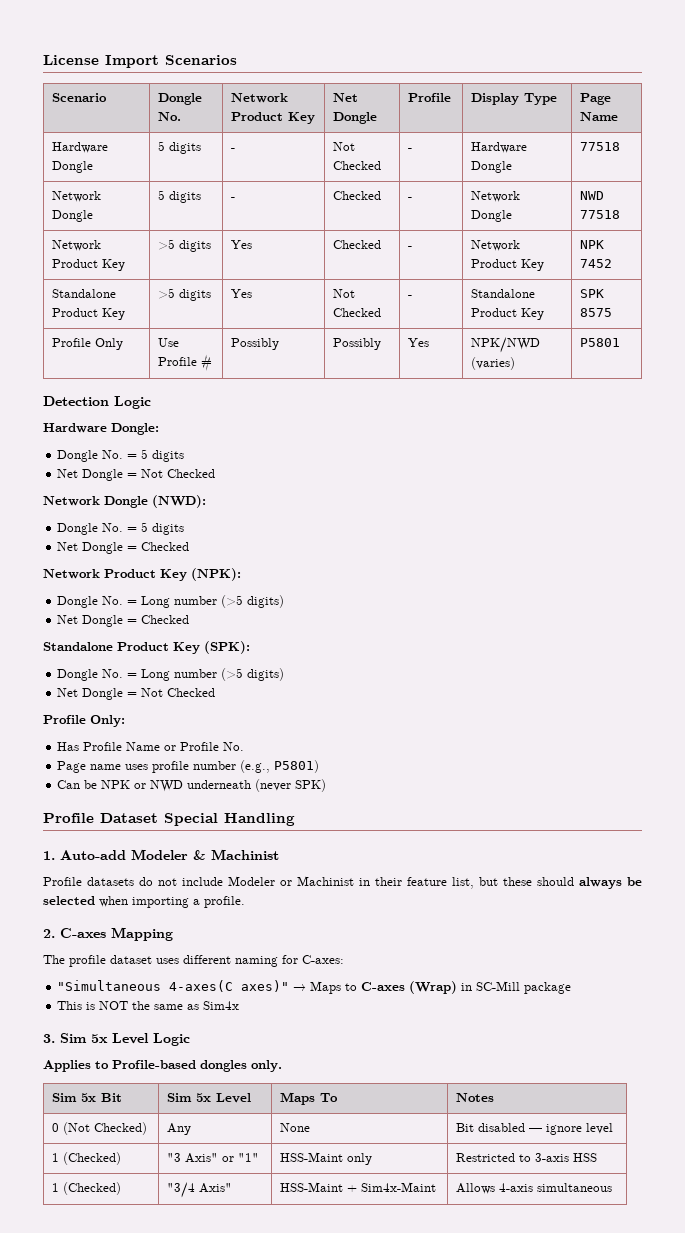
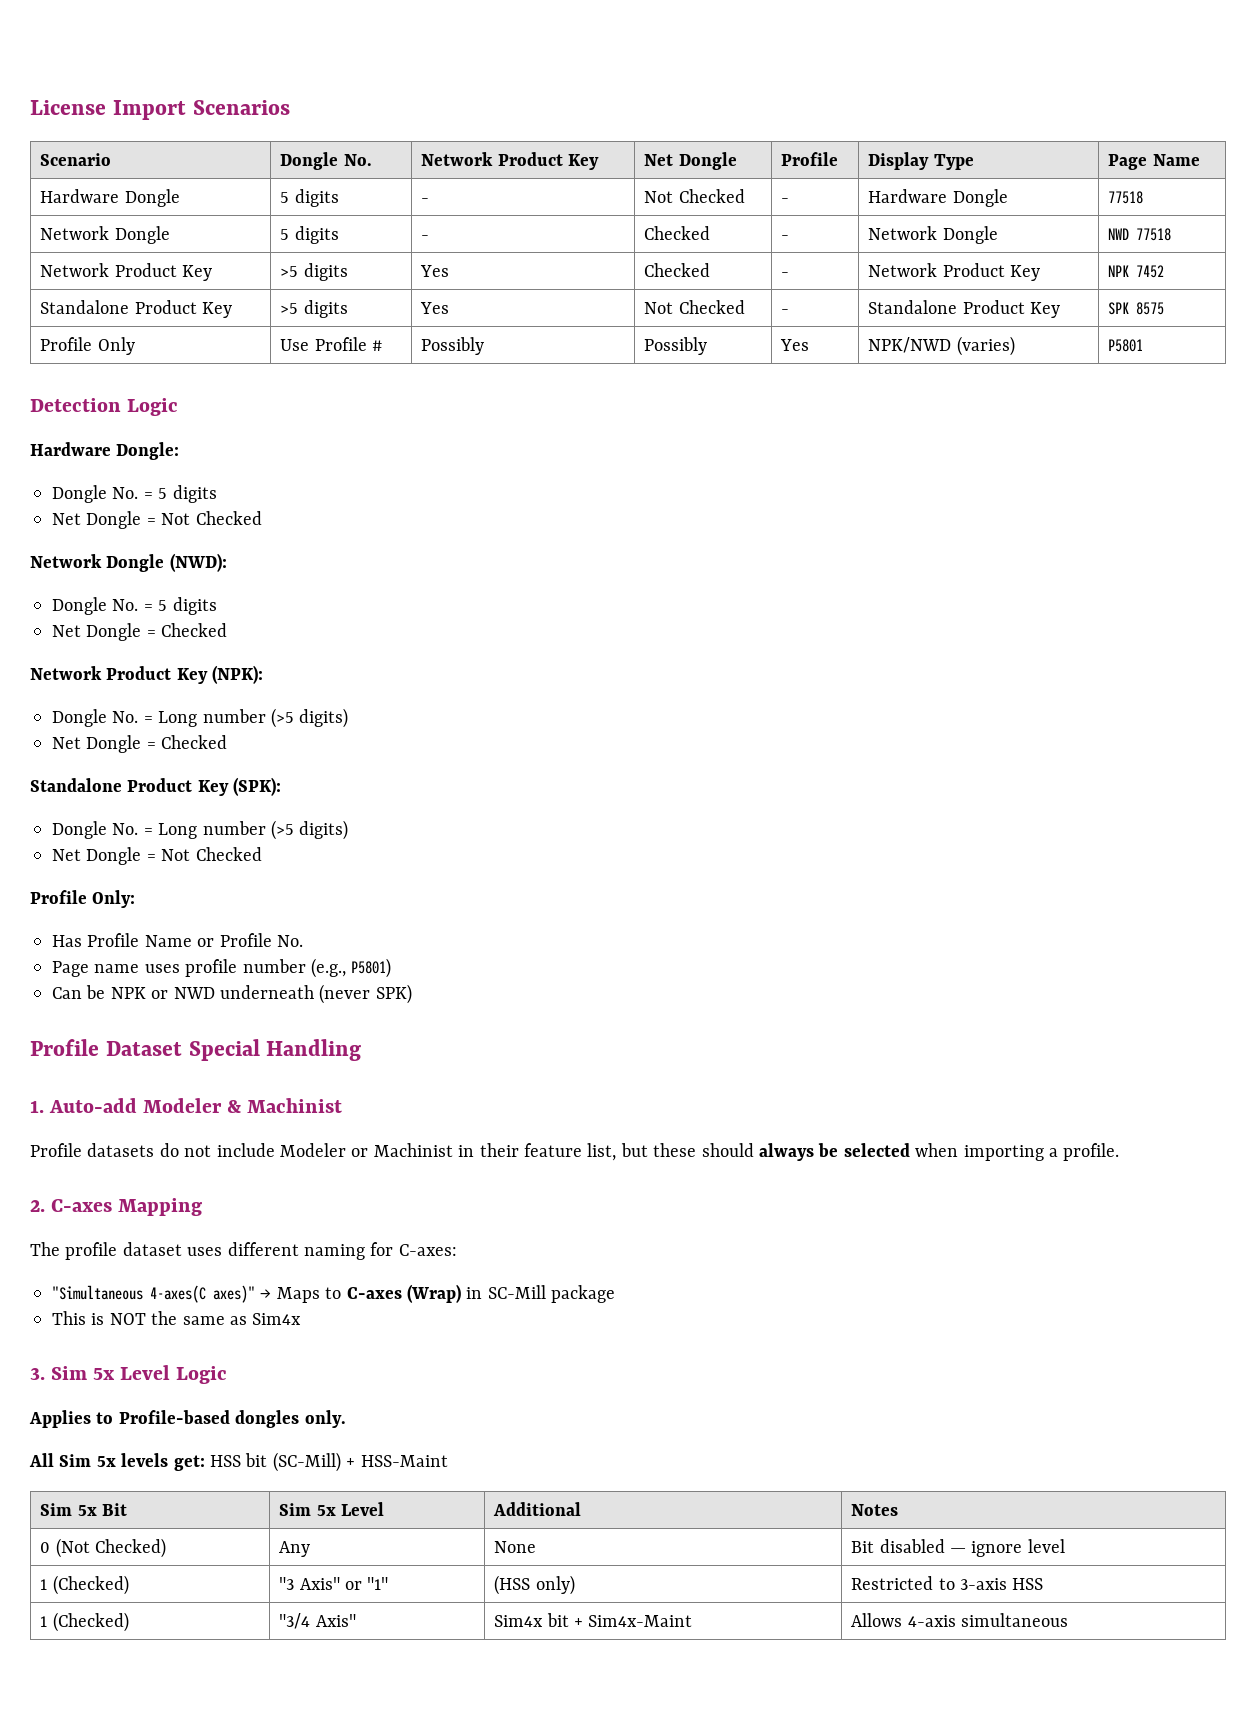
(282, 1066) none -> [29,1452,448,1472] // All Sim 5x levels get: HSS bit (SC-Mill) + HSS-Maint
[280,1092,339,1105] Maps To -> [493,1502,582,1516] Additional
[280,1152,373,1165] HSS-Maint only -> [494,1575,575,1595] (HSS only)
[280,1182,344,1192] HSS-Maint -> [494,1613,569,1627] Sim4x bit

